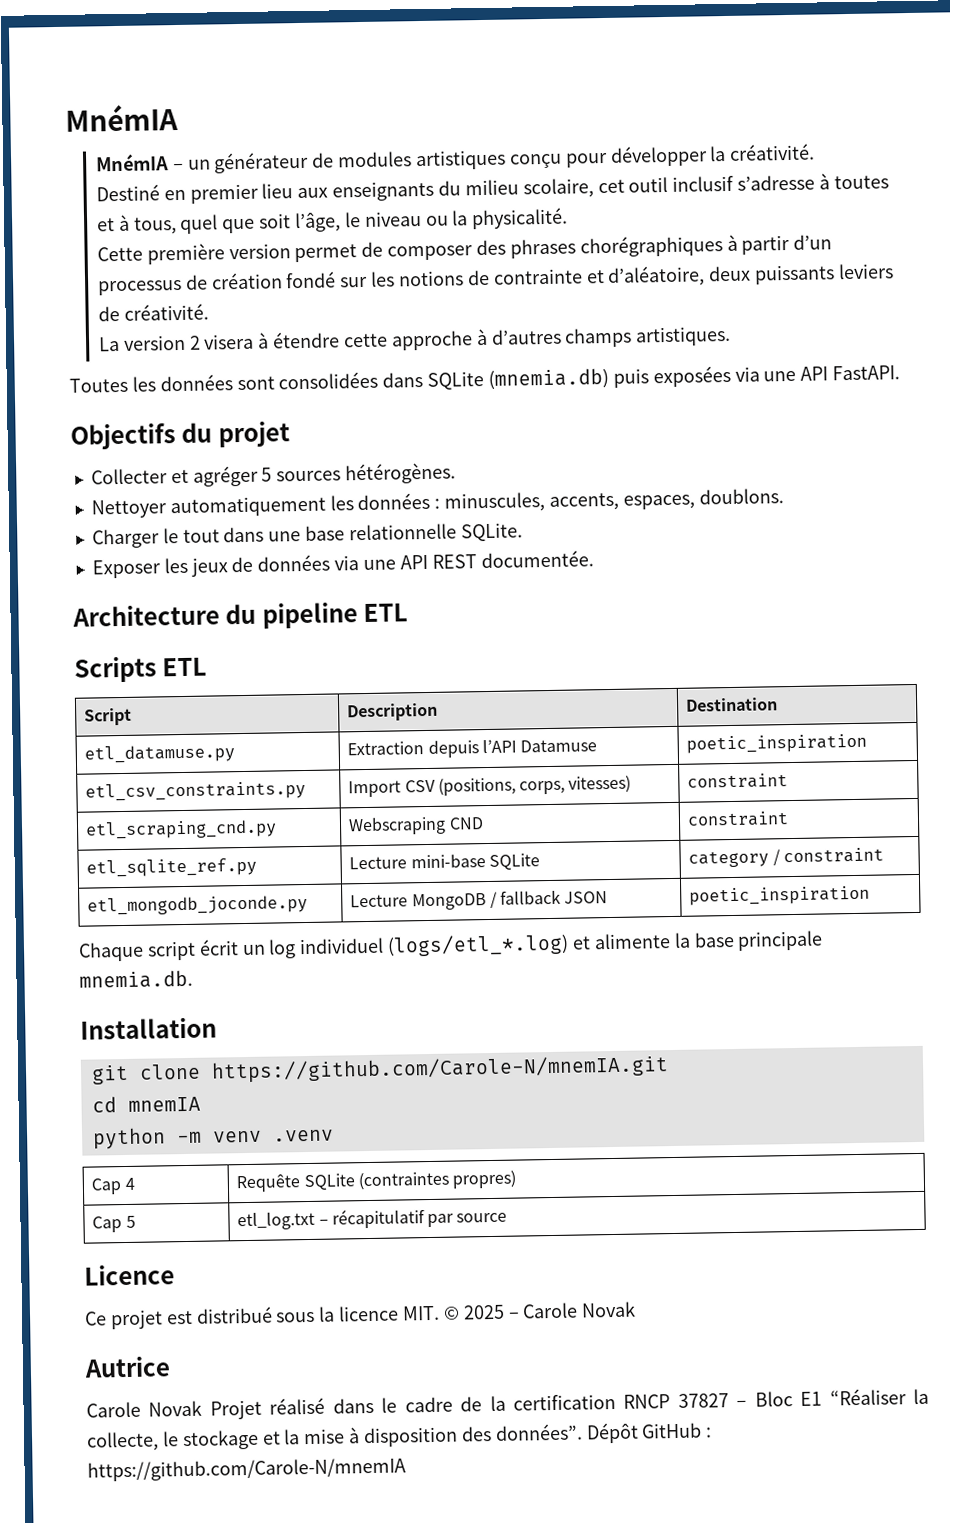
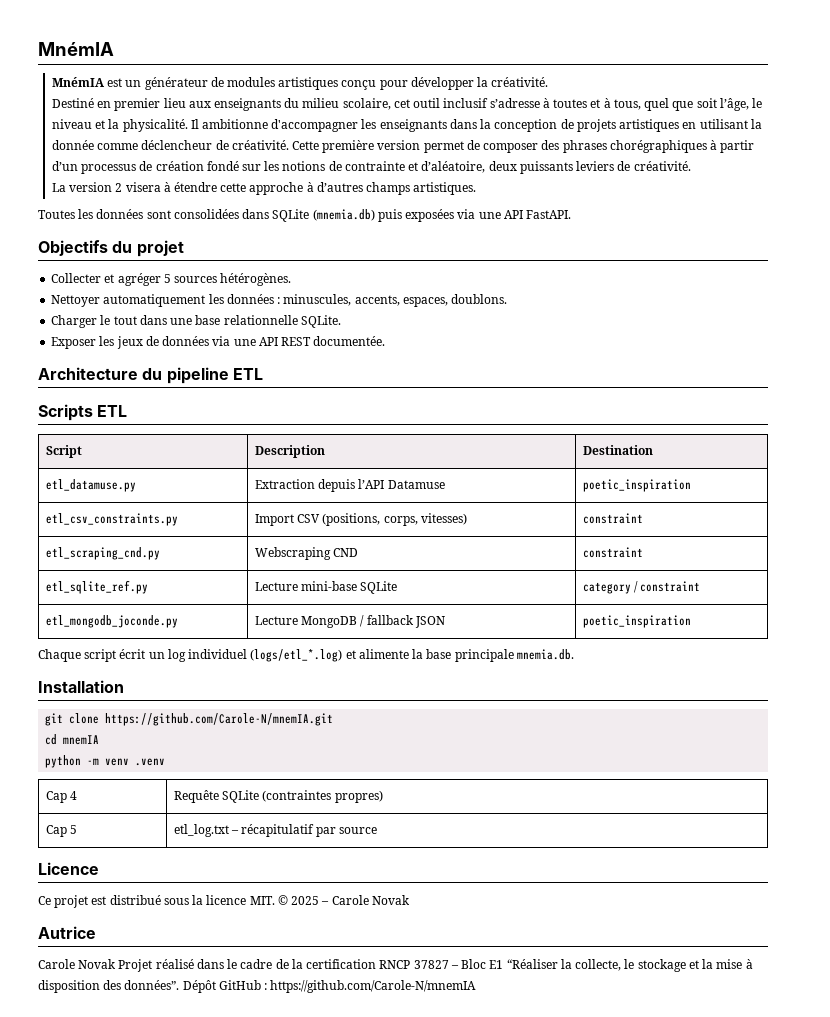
[172,163,184,171] – -> [107,78,123,87] est
[425,215,449,226] ou -> [95,120,106,129] et
(569, 218) // -> [190,119,762,132] [51,140,289,150] Il ambitionne d'accompagner les enseignants dans la conception de projets artistiques en utilisant la donnée comme déclencheur de créativité.

